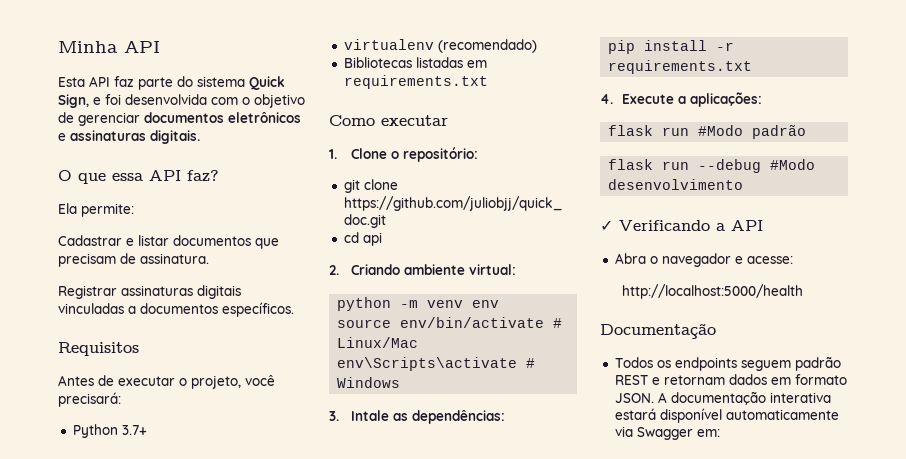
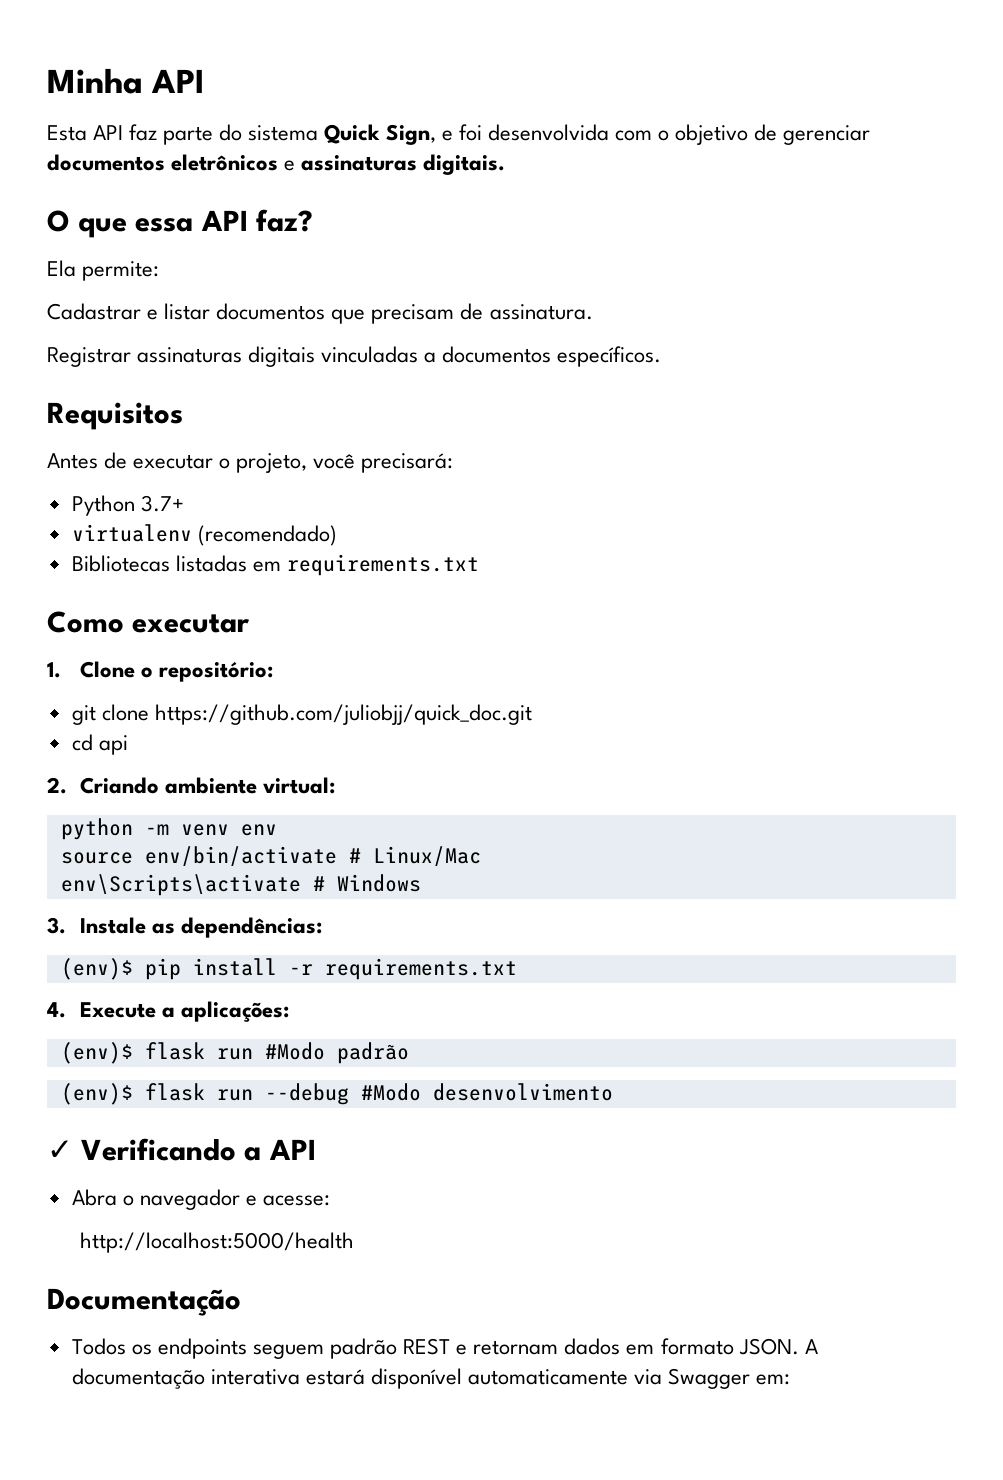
[351,410,390,421] Intale -> [80,917,147,934] Instale
(506, 417) none -> [60,958,133,980] (env)$
(763, 99) none -> [60,1042,133,1064] (env)$
(807, 132) none -> [60,1083,133,1105] (env)$

